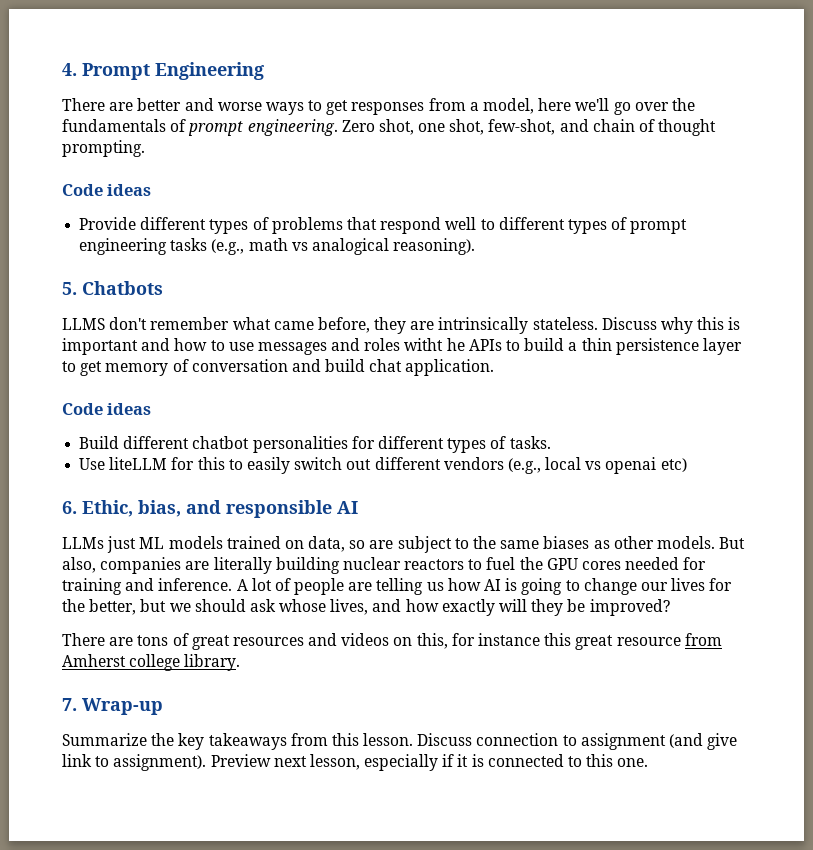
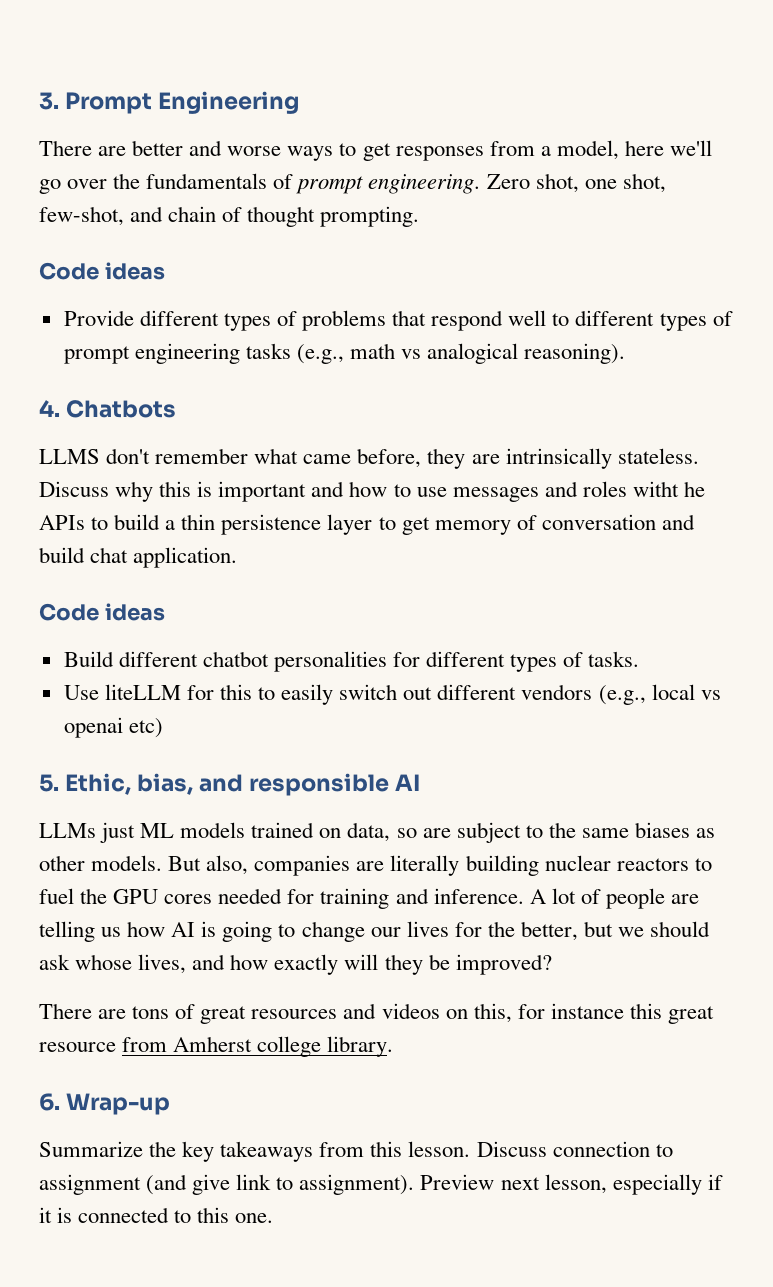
[62,63,77,76] 4. -> [39,92,59,110] 3.
[62,282,77,295] 5. -> [39,400,60,417] 4.
[62,501,77,514] 6. -> [39,774,59,792] 5.
[62,698,77,711] 7. -> [39,1093,60,1111] 6.

